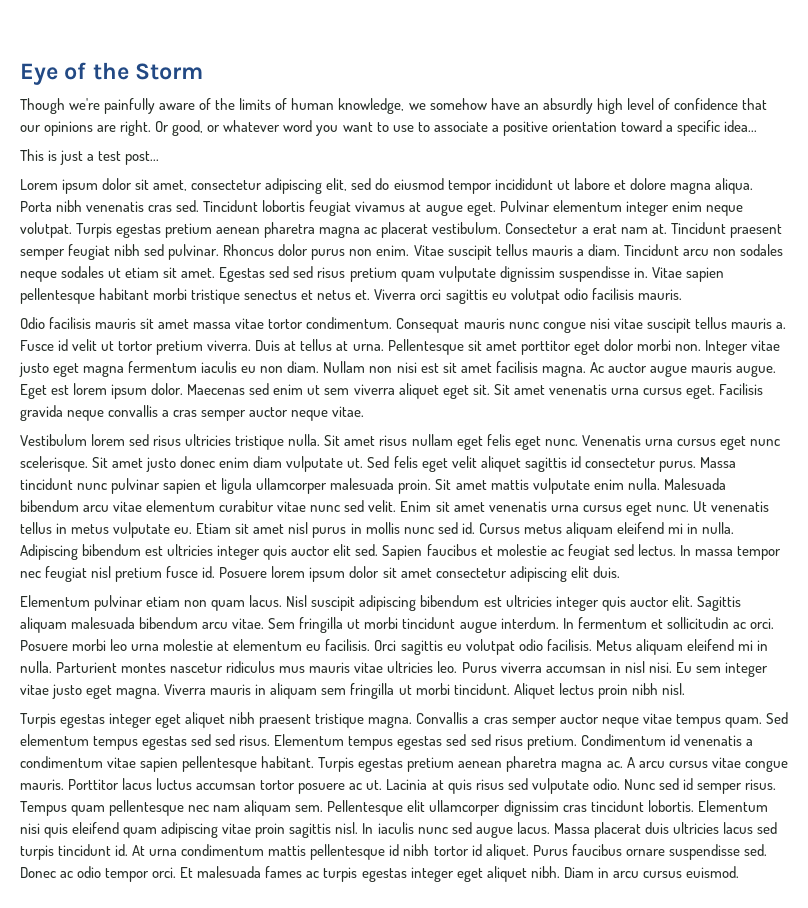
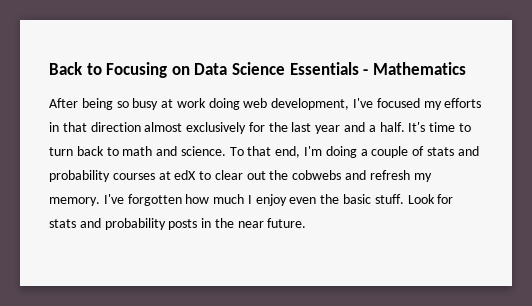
[20,62,204,85] [20,98,767,114] [20,120,758,136] [20,149,160,165] [20,178,753,194] [20,200,743,216] [20,222,782,238] [20,244,783,260] [20,266,724,282] [20,288,682,304] [20,317,786,333] [20,339,781,355] [19,361,776,377] [20,383,763,399] [20,405,365,421] [20,434,780,450] [20,456,736,472] [20,478,726,494] [20,500,769,516] [20,522,735,538] [20,544,781,560] [20,566,620,582] [20,595,741,611] [20,617,774,633] [20,639,768,655] [20,661,768,677] [20,683,685,699] [20,712,788,728] [20,734,753,750] [20,756,788,772] [20,778,776,794] [20,800,768,816] [20,822,777,838] [20,844,767,860] [20,866,739,882] Eye of the Storm // Though we're painfully aware of the limits of human knowledge, we somehow have an absurdly high level of confidence that our opinions are right. Or good, or whatever word you want to use to associate a positive orientation toward a specific idea... // This is just a test post... // Lorem ipsum dolor sit amet, consectetur adipiscing elit, sed do eiusmod tempor incididunt ut labore et dolore magna aliqua. Porta nibh venenatis cras sed. Tincidunt lobortis feugiat vivamus at augue eget. Pulvinar elementum integer enim neque volutpat. Turpis egestas pretium aenean pharetra magna ac placerat vestibulum. Consectetur a erat nam at. Tincidunt praesent semper feugiat nibh sed pulvinar. Rhoncus dolor purus non enim. Vitae suscipit tellus mauris a diam. Tincidunt arcu non sodales neque sodales ut etiam sit amet. Egestas sed sed risus pretium quam vulputate dignissim suspendisse in. Vitae sapien pellentesque habitant morbi tristique senectus et netus et. Viverra orci sagittis eu volutpat odio facilisis mauris. // Odio facilisis mauris sit amet massa vitae tortor condimentum. Consequat mauris nunc congue nisi vitae suscipit tellus mauris a. Fusce id velit ut tortor pretium viverra. Duis at tellus at urna. Pellentesque sit amet porttitor eget dolor morbi non. Integer vitae justo eget magna fermentum iaculis eu non diam. Nullam non nisi est sit amet facilisis magna. Ac auctor augue mauris augue. Eget est lorem ipsum dolor. Maecenas sed enim ut sem viverra aliquet eget sit. Sit amet venenatis urna cursus eget. Facilisis gravida neque convallis a cras semper auctor neque vitae. // Vestibulum lorem sed risus ultricies tristique nulla. Sit amet risus nullam eget felis eget nunc. Venenatis urna cursus eget nunc scelerisque. Sit amet justo donec enim diam vulputate ut. Sed felis eget velit aliquet sagittis id consectetur purus. Massa tincidunt nunc pulvinar sapien et ligula ullamcorper malesuada proin. Sit amet mattis vulputate enim nulla. Malesuada bibendum arcu vitae elementum curabitur vitae nunc sed velit. Enim sit amet venenatis urna cursus eget nunc. Ut venenatis tellus in metus vulputate eu. Etiam sit amet nisl purus in mollis nunc sed id. Cursus metus aliquam eleifend mi in nulla. Adipiscing bibendum est ultricies integer quis auctor elit sed. Sapien faucibus et molestie ac feugiat sed lectus. In massa tempor nec feugiat nisl pretium fusce id. Posuere lorem ipsum dolor sit amet consectetur adipiscing elit duis. // Elementum pulvinar etiam non quam lacus. Nisl suscipit adipiscing bibendum est ultricies integer quis auctor elit. Sagittis aliquam malesuada bibendum arcu vitae. Sem fringilla ut morbi tincidunt augue interdum. In fermentum et sollicitudin ac orci. Posuere morbi leo urna molestie at elementum eu facilisis. Orci sagittis eu volutpat odio facilisis. Metus aliquam eleifend mi in nulla. Parturient montes nascetur ridiculus mus mauris vitae ultricies leo. Purus viverra accumsan in nisl nisi. Eu sem integer vitae justo eget magna. Viverra mauris in aliquam sem fringilla ut morbi tincidunt. Aliquet lectus proin nibh nisl. // Turpis egestas integer eget aliquet nibh praesent tristique magna. Convallis a cras semper auctor neque vitae tempus quam. Sed elementum tempus egestas sed sed risus. Elementum tempus egestas sed sed risus pretium. Condimentum id venenatis a condimentum vitae sapien pellentesque habitant. Turpis egestas pretium aenean pharetra magna ac. A arcu cursus vitae congue mauris. Porttitor lacus luctus accumsan tortor posuere ac ut. Lacinia at quis risus sed vulputate odio. Nunc sed id semper risus. Tempus quam pellentesque nec nam aliquam sem. Pellentesque elit ullamcorper dignissim cras tincidunt lobortis. Elementum nisi quis eleifend quam adipiscing vitae proin sagittis nisl. In iaculis nunc sed augue lacus. Massa placerat duis ultricies lacus sed turpis tincidunt id. At urna condimentum mattis pellentesque id nibh tortor id aliquet. Purus faucibus ornare suspendisse sed. Donec ac odio tempor orci. Et malesuada fames ac turpis egestas integer eget aliquet nibh. Diam in arcu cursus euismod. -> [49,62,466,78] [49,98,482,110] [49,122,471,134] [49,146,479,158] [49,170,432,182] [49,194,454,206] [49,218,307,230] Back to Focusing on Data Science Essentials - Mathematics // After being so busy at work doing web development, I've focused my efforts in that direction almost exclusively for the last year and a half. It's time to turn back to math and science. To that end, I'm doing a couple of stats and probability courses at edX to clear out the cobwebs and refresh my memory. I've forgotten how much I enjoy even the basic stuff. Look for stats and probability posts in the near future.

